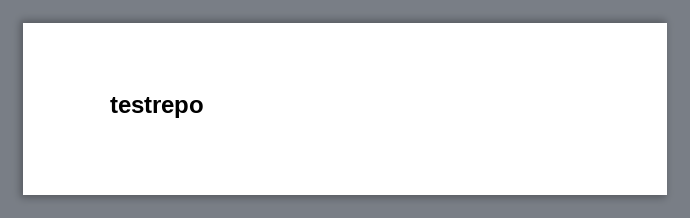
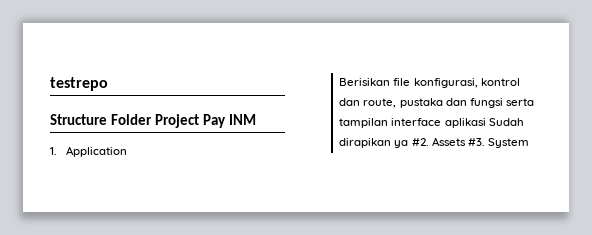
(204, 107) none -> [50,114,256,128] [50,146,128,157] [339,78,520,88] [339,98,534,108] [339,118,524,128] [339,137,529,148] // Structure Folder Project Pay INM // 1. Application // Berisikan file konfigurasi, kontrol dan route, pustaka dan fungsi serta tampilan interface aplikasi Sudah dirapikan ya #2. Assets #3. System

